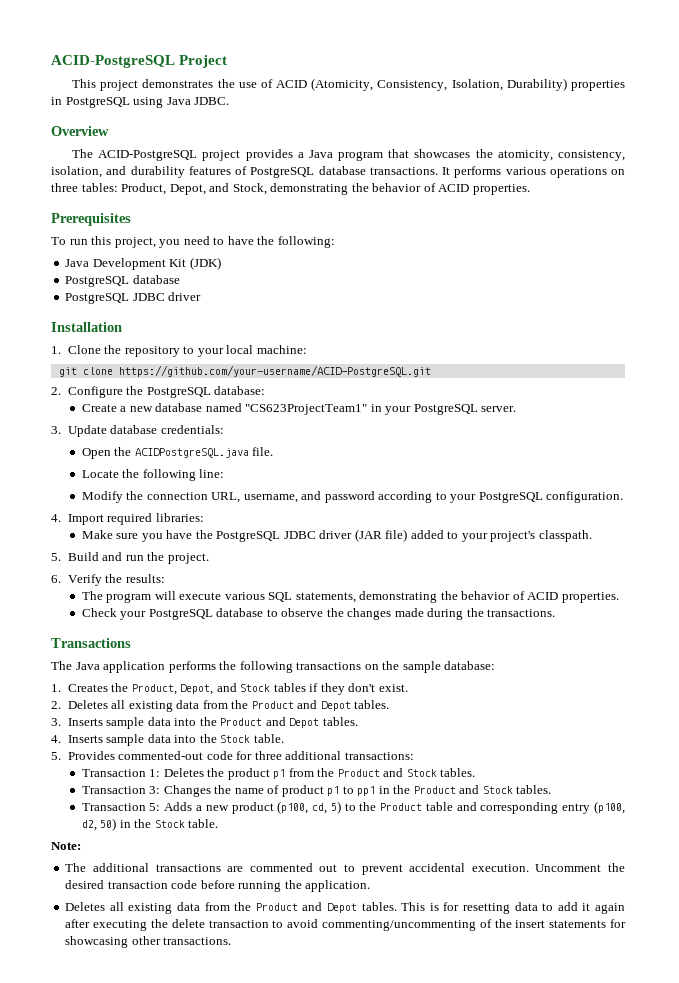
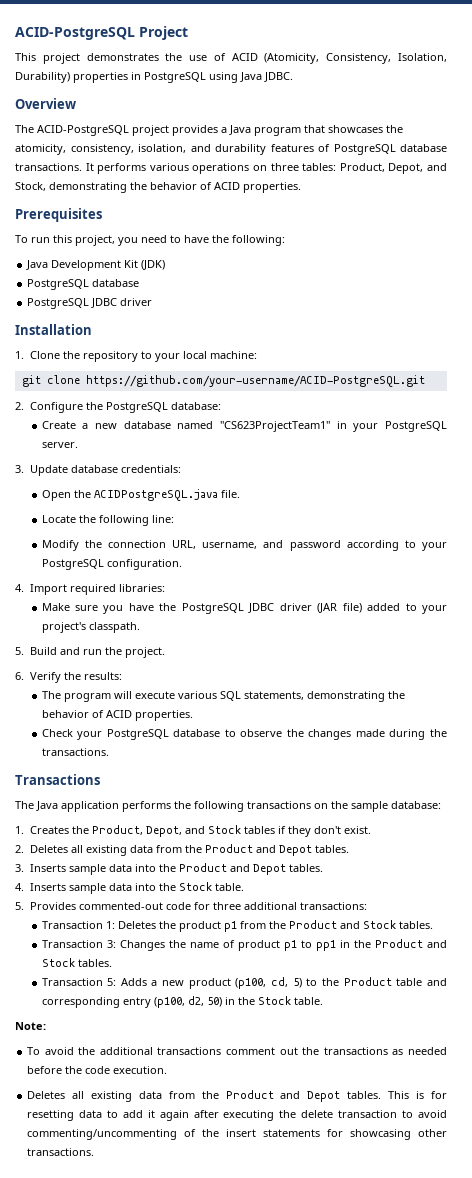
[65,863,626,875] [65,880,371,892] The additional transactions are commented out to prevent accidental execution. Uncomment the desired transaction code before running the application. -> [27,1047,447,1055] [27,1066,168,1074] To avoid the additional transactions comment out the transactions as needed before the code execution.

